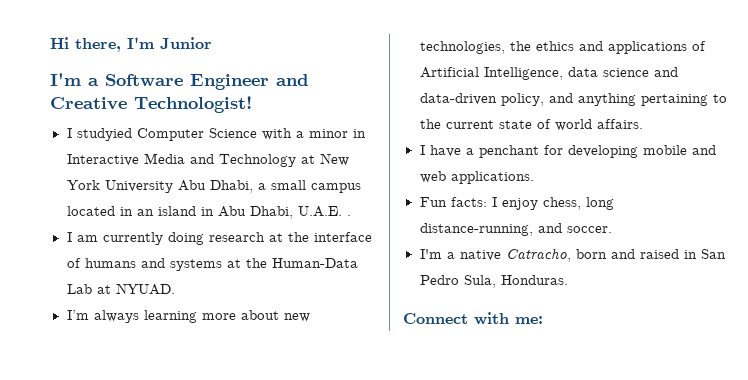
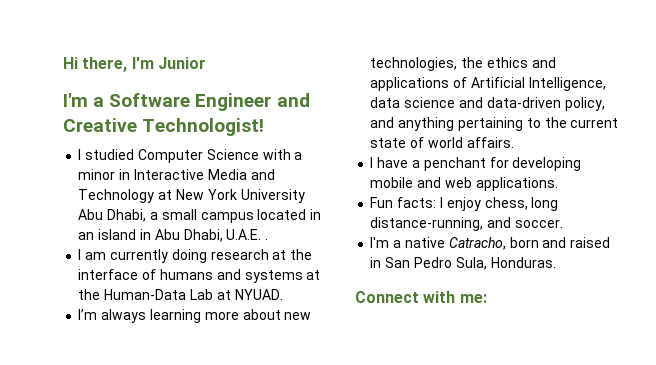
[76,128,132,141] studyied -> [85,149,135,160] studied

